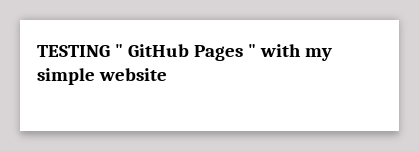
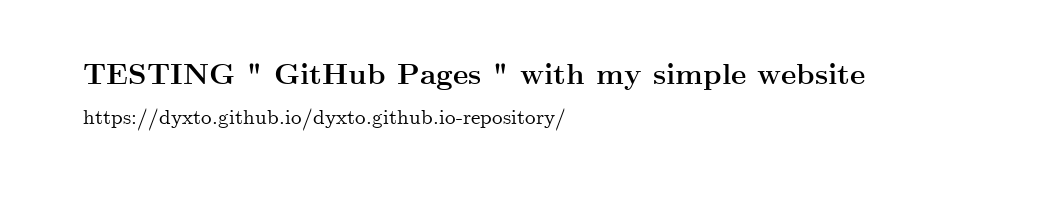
(167, 74) none -> [83,108,566,131] // https://dyxto.github.io/dyxto.github.io-repository/

